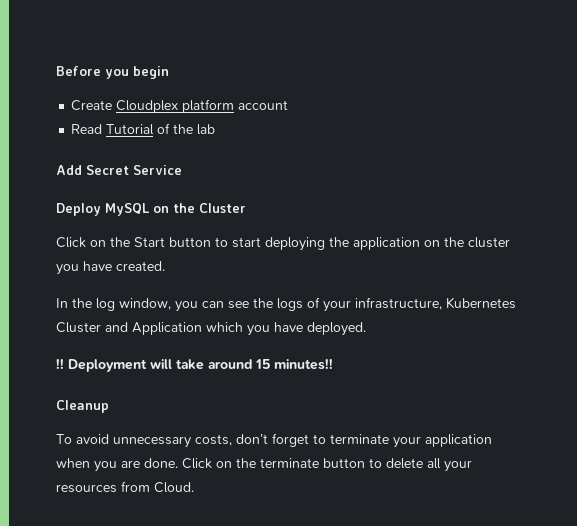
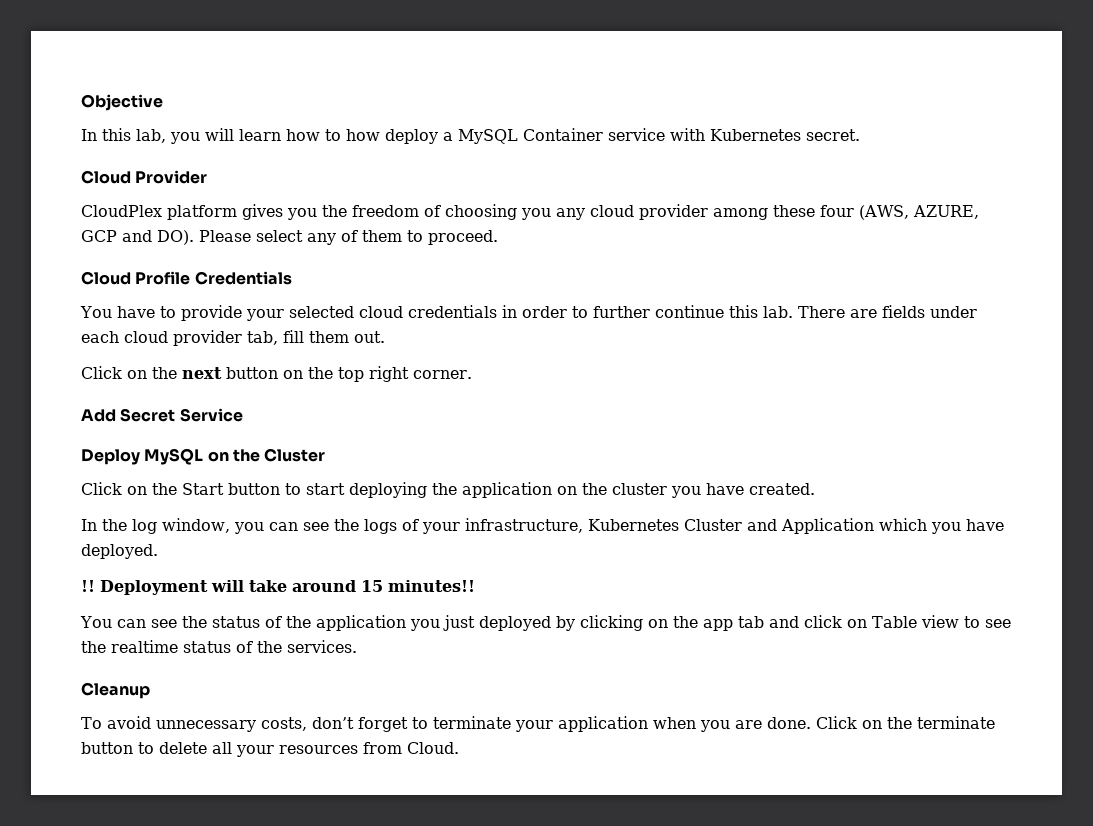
[56,66,169,79] [71,99,289,113] [71,123,216,135] Before you begin // Create Cloudplex platform account // Read Tutorial of the lab -> [81,94,163,111] [81,128,860,144] [81,170,208,184] [81,204,979,220] [81,230,498,245] [81,271,292,285] [80,305,977,321] [81,330,385,346] [81,366,472,382] Objective // In this lab, you will learn how to how deploy a MySQL Container service with Kubernetes secret. // Cloud Provider // CloudPlex platform gives you the freedom of choosing you any cloud provider among these four (AWS, AZURE, GCP and DO). Please select any of them to proceed. // Cloud Profile Credentials // You have to provide your selected cloud credentials in order to further continue this lab. There are fields under each cloud provider tab, fill them out. // Click on the next button on the top right corner.
(333, 364) none -> [80,615,1011,631] [81,640,357,653] // You can see the status of the application you just deployed by clicking on the app tab and click on Table view to see the realtime status of the services.

